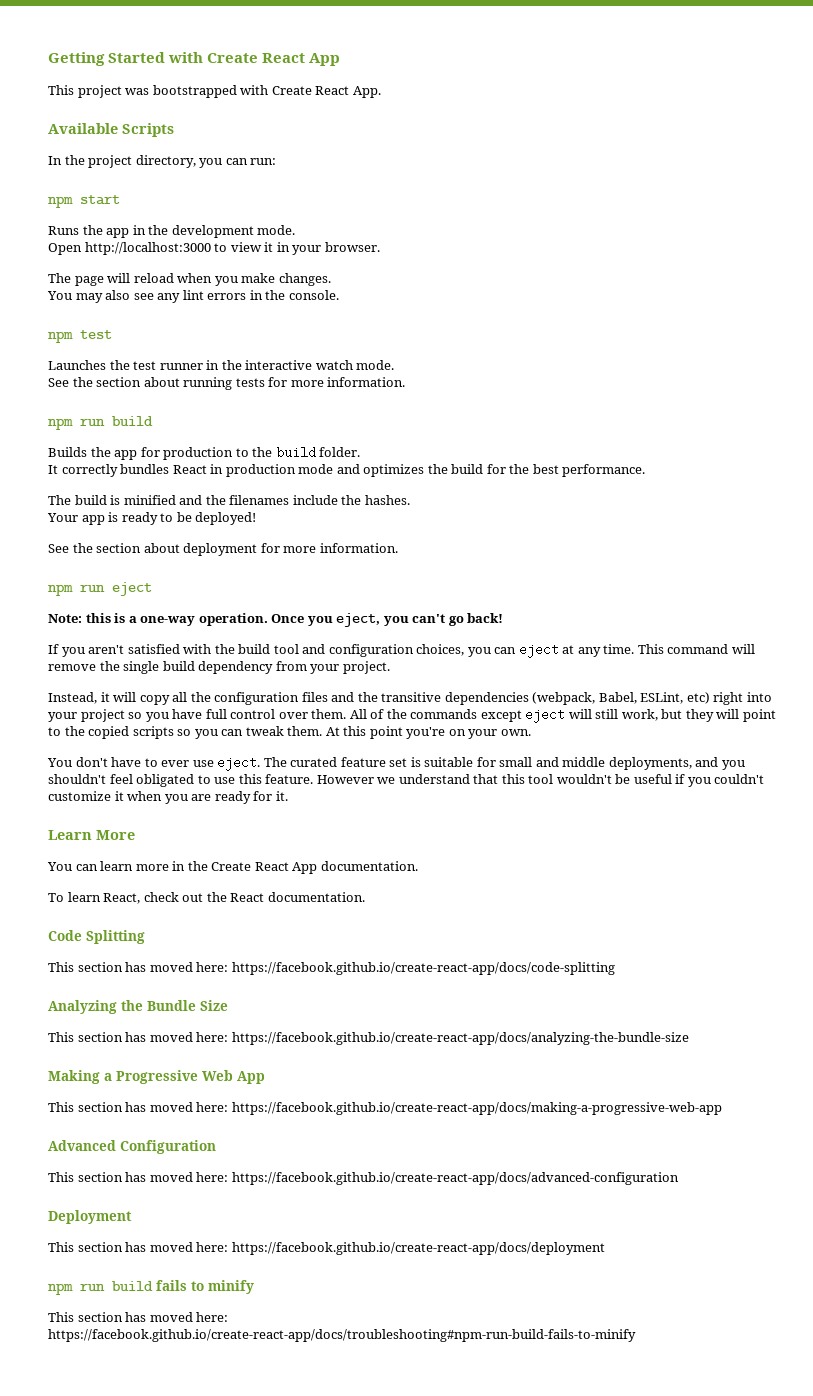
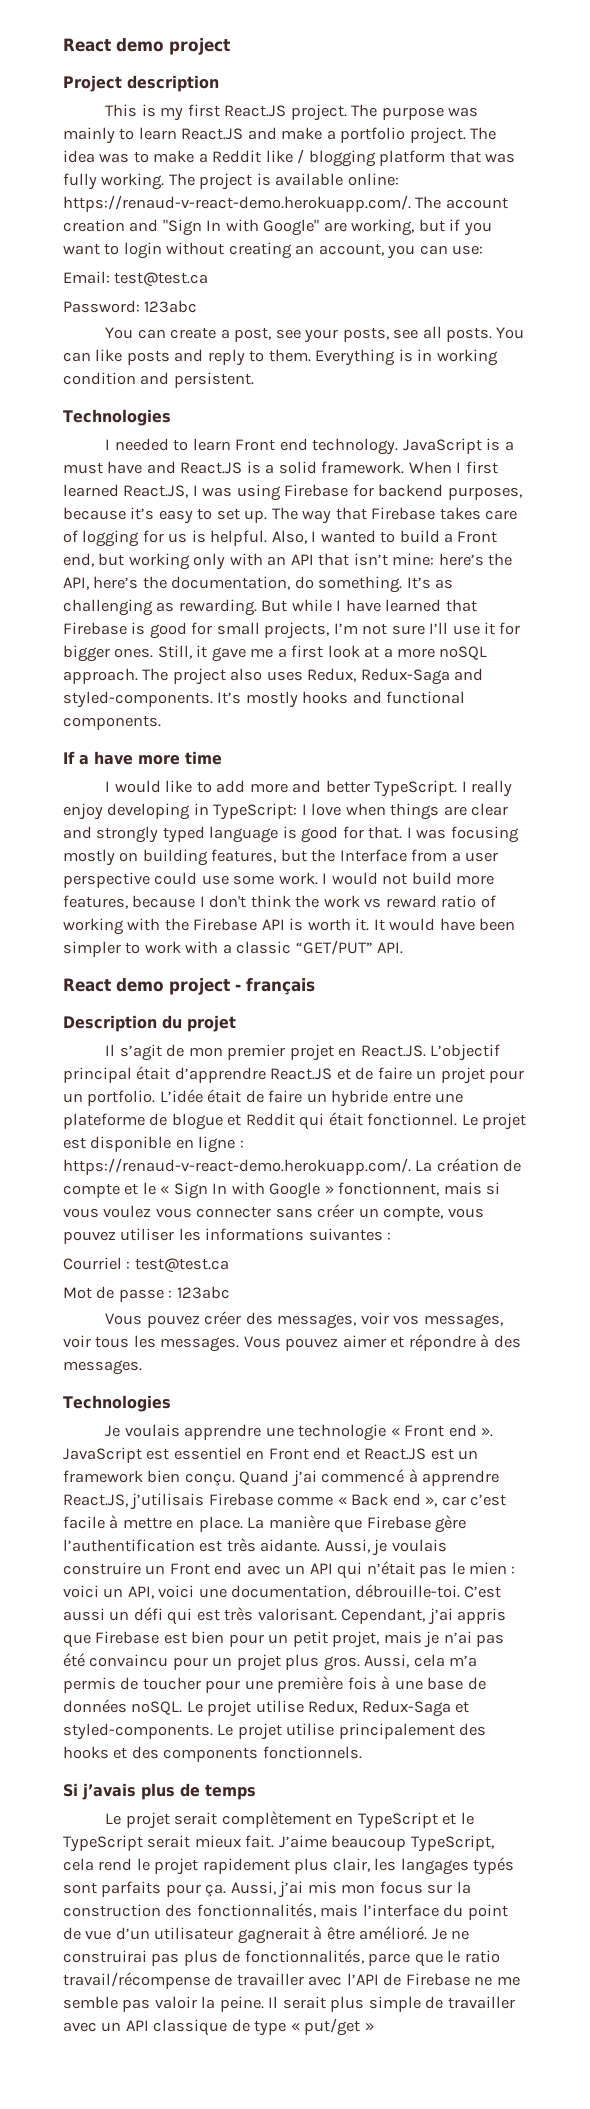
[48,52,341,66] [48,85,381,98] [48,123,174,137] [48,155,277,168] [48,195,120,208] [48,225,296,238] [48,242,380,255] [48,273,331,286] [47,290,339,303] [48,330,112,343] [48,360,395,370] [48,377,406,390] [48,416,153,430] [48,446,361,460] [48,464,646,477] [48,495,410,505] [47,512,257,525] [48,543,398,556] [48,582,152,596] [48,613,504,627] [48,643,755,658] [48,661,390,674] [48,692,772,705] [48,708,776,723] [48,726,531,739] [47,756,745,771] [48,774,765,787] [48,791,288,804] [48,830,135,840] [47,861,418,874] [48,892,365,904] [48,930,145,944] [48,962,615,975] [48,1000,228,1014] [48,1032,689,1045] [48,1070,265,1084] [48,1102,722,1115] [48,1140,216,1154] [48,1172,679,1185] [48,1210,132,1224] [48,1242,605,1255] [48,1280,254,1295] [48,1312,229,1322] [48,1329,636,1342] Getting Started with Create React App // This project was bootstrapped with Create React App. // Available Scripts // In the project directory, you can run: // npm start // Runs the app in the development mode. // Open http://localhost:3000 to view it in your browser. // The page will reload when you make changes. // You may also see any lint errors in the console. // npm test // Launches the test runner in the interactive watch mode. // See the section about running tests for more information. // npm run build // Builds the app for production to the build folder. // It correctly bundles React in production mode and optimizes the build for the best performance. // The build is minified and the filenames include the hashes. // Your app is ready to be deployed! // See the section about deployment for more information. // npm run eject // Note: this is a one-way operation. Once you eject, you can't go back! // If you aren't satisfied with the build tool and configuration choices, you can eject at any time. This command will remove the single build dependency from your project. // Instead, it will copy all the configuration files and the transitive dependencies (webpack, Babel, ESLint, etc) right into your project so you have full control over them. All of the commands except eject will still work, but they will point to the copied scripts so you can tweak them. At this point you're on your own. // You don't have to ever use eject. The curated feature set is suitable for small and middle deployments, and you shouldn't feel obligated to use this feature. However we understand that this tool wouldn't be useful if you couldn't customize it when you are ready for it. // Learn More // You can learn more in the Create React App documentation. // To learn React, check out the React documentation. // Code Splitting // This section has moved here: https://facebook.github.io/create-react-app/docs/code-splitting // Analyzing the Bundle Size // This section has moved here: https://facebook.github.io/create-react-app/docs/analyzing-the-bundle-size // Making a Progressive Web App // This section has moved here: https://facebook.github.io/create-react-app/docs/making-a-progressive-web-app // Advanced Configuration // This section has moved here: https://facebook.github.io/create-react-app/docs/advanced-configuration // Deployment // This section has moved here: https://facebook.github.io/create-react-app/docs/deployment // npm run build fails to minify // This section has moved here: https://facebook.github.io/create-react-app/docs/troubleshooting#npm-run-build-fails-to-minify -> [63,38,230,55] [63,75,219,92] [105,104,479,121] [63,127,497,144] [63,149,516,167] [63,173,399,190] [63,195,508,212] [63,219,492,236] [63,242,484,259] [63,271,209,286] [63,300,198,313] [105,326,525,343] [63,349,498,366] [63,372,254,388] [63,409,171,426] [105,438,514,455] [63,461,498,474] [63,484,522,501] [63,507,518,524] [63,530,498,547] [63,553,513,570] [63,576,454,593] [63,599,477,616] [63,622,521,639] [63,645,488,662] [63,668,484,685] [63,691,466,708] [63,715,161,730] [63,751,222,765] [105,780,512,797] [63,803,509,820] [63,826,519,843] [63,849,499,866] [63,872,495,888] [63,895,496,909] [63,918,516,935] [63,940,404,957] [63,978,315,995] [63,1015,236,1032] [105,1044,501,1061] [63,1066,525,1084] [63,1089,464,1107] [63,1112,527,1130] [63,1136,244,1153] [63,1158,522,1175] [63,1182,501,1199] [63,1204,484,1221] [63,1228,392,1244] [63,1257,229,1272] [63,1286,230,1302] [105,1311,503,1329] [63,1334,521,1352] [63,1360,142,1375] [63,1395,171,1412] [105,1424,494,1441] [63,1447,479,1463] [63,1469,500,1487] [63,1493,507,1510] [63,1515,467,1533] [63,1538,447,1556] [63,1561,516,1579] [63,1584,502,1599] [63,1607,507,1625] [63,1631,505,1648] [63,1653,478,1671] [63,1676,486,1693] [63,1699,470,1717] [63,1723,487,1740] [63,1746,362,1762] [63,1783,256,1800] [105,1811,474,1829] [63,1835,494,1852] [63,1857,515,1875] [63,1881,471,1898] [63,1903,508,1920] [63,1926,470,1944] [63,1949,500,1967] [63,1972,520,1989] [63,1996,515,2012] [63,2018,374,2036] React demo project // Project description // This is my first React.JS project. The purpose was mainly to learn React.JS and make a portfolio project. The idea was to make a Reddit like / blogging platform that was fully working. The project is available online: https://renaud-v-react-demo.herokuapp.com/. The account creation and "Sign In with Google" are working, but if you want to login without creating an account, you can use: // Email: test@test.ca // Password: 123abc // You can create a post, see your posts, see all posts. You can like posts and reply to them. Everything is in working condition and persistent. // Technologies // I needed to learn Front end technology. JavaScript is a must have and React.JS is a solid framework. When I first learned React.JS, I was using Firebase for backend purposes, because it’s easy to set up. The way that Firebase takes care of logging for us is helpful. Also, I wanted to build a Front end, but working only with an API that isn’t mine: here’s the API, here’s the documentation, do something. It’s as challenging as rewarding. But while I have learned that Firebase is good for small projects, I’m not sure I’ll use it for bigger ones. Still, it gave me a first look at a more noSQL approach. The project also uses Redux, Redux-Saga and styled-components. It’s mostly hooks and functional components. // If a have more time // I would like to add more and better TypeScript. I really enjoy developing in TypeScript: I love when things are clear and strongly typed language is good for that. I was focusing mostly on building features, but the Interface from a user perspective could use some work. I would not build more features, because I don't think the work vs reward ratio of working with the Firebase API is worth it. It would have been simpler to work with a classic “GET/PUT” API. // React demo project - français // Description du projet // Il s’agit de mon premier projet en React.JS. L’objectif principal était d’apprendre React.JS et de faire un projet pour un portfolio. L’idée était de faire un hybride entre une plateforme de blogue et Reddit qui était fonctionnel. Le projet est disponible en ligne : https://renaud-v-react-demo.herokuapp.com/. La création de compte et le « Sign In with Google » fonctionnent, mais si vous voulez vous connecter sans créer un compte, vous pouvez utiliser les informations suivantes : // Courriel : test@test.ca // Mot de passe : 123abc // Vous pouvez créer des messages, voir vos messages, voir tous les messages. Vous pouvez aimer et répondre à des messages. // Technologies // Je voulais apprendre une technologie « Front end ». JavaScript est essentiel en Front end et React.JS est un framework bien conçu. Quand j’ai commencé à apprendre React.JS, j’utilisais Firebase comme « Back end », car c’est facile à mettre en place. La manière que Firebase gère l’authentification est très aidante. Aussi, je voulais construire un Front end avec un API qui n’était pas le mien : voici un API, voici une documentation, débrouille-toi. C’est aussi un défi qui est très valorisant. Cependant, j’ai appris que Firebase est bien pour un petit projet, mais je n’ai pas été convaincu pour un projet plus gros. Aussi, cela m’a permis de toucher pour une première fois à une base de données noSQL. Le projet utilise Redux, Redux-Saga et styled-components. Le projet utilise principalement des hooks et des components fonctionnels. // Si j’avais plus de temps // Le projet serait complètement en TypeScript et le TypeScript serait mieux fait. J’aime beaucoup TypeScript, cela rend le projet rapidement plus clair, les langages typés sont parfaits pour ça. Aussi, j’ai mis mon focus sur la construction des fonctionnalités, mais l’interface du point de vue d’un utilisateur gagnerait à être amélioré. Je ne construirai pas plus de fonctionnalités, parce que le ratio travail/récompense de travailler avec l’API de Firebase ne me semble pas valoir la peine. Il serait plus simple de travailler avec un API classique de type « put/get »

